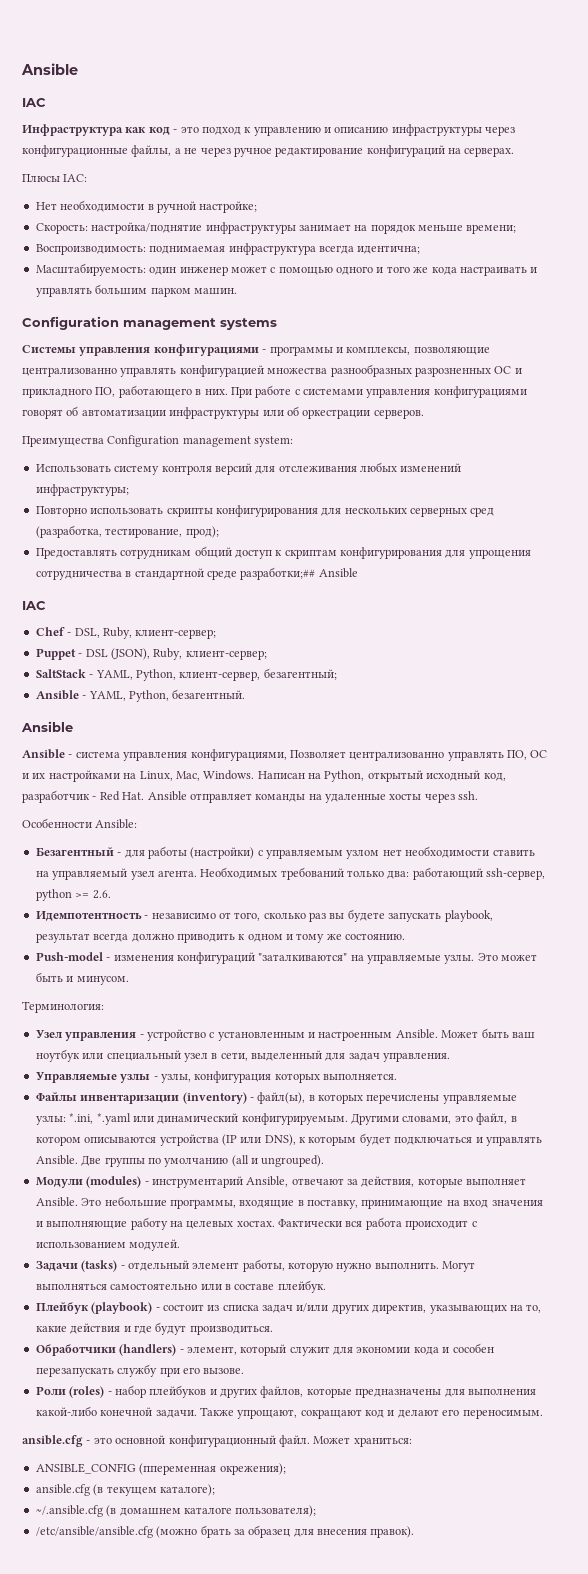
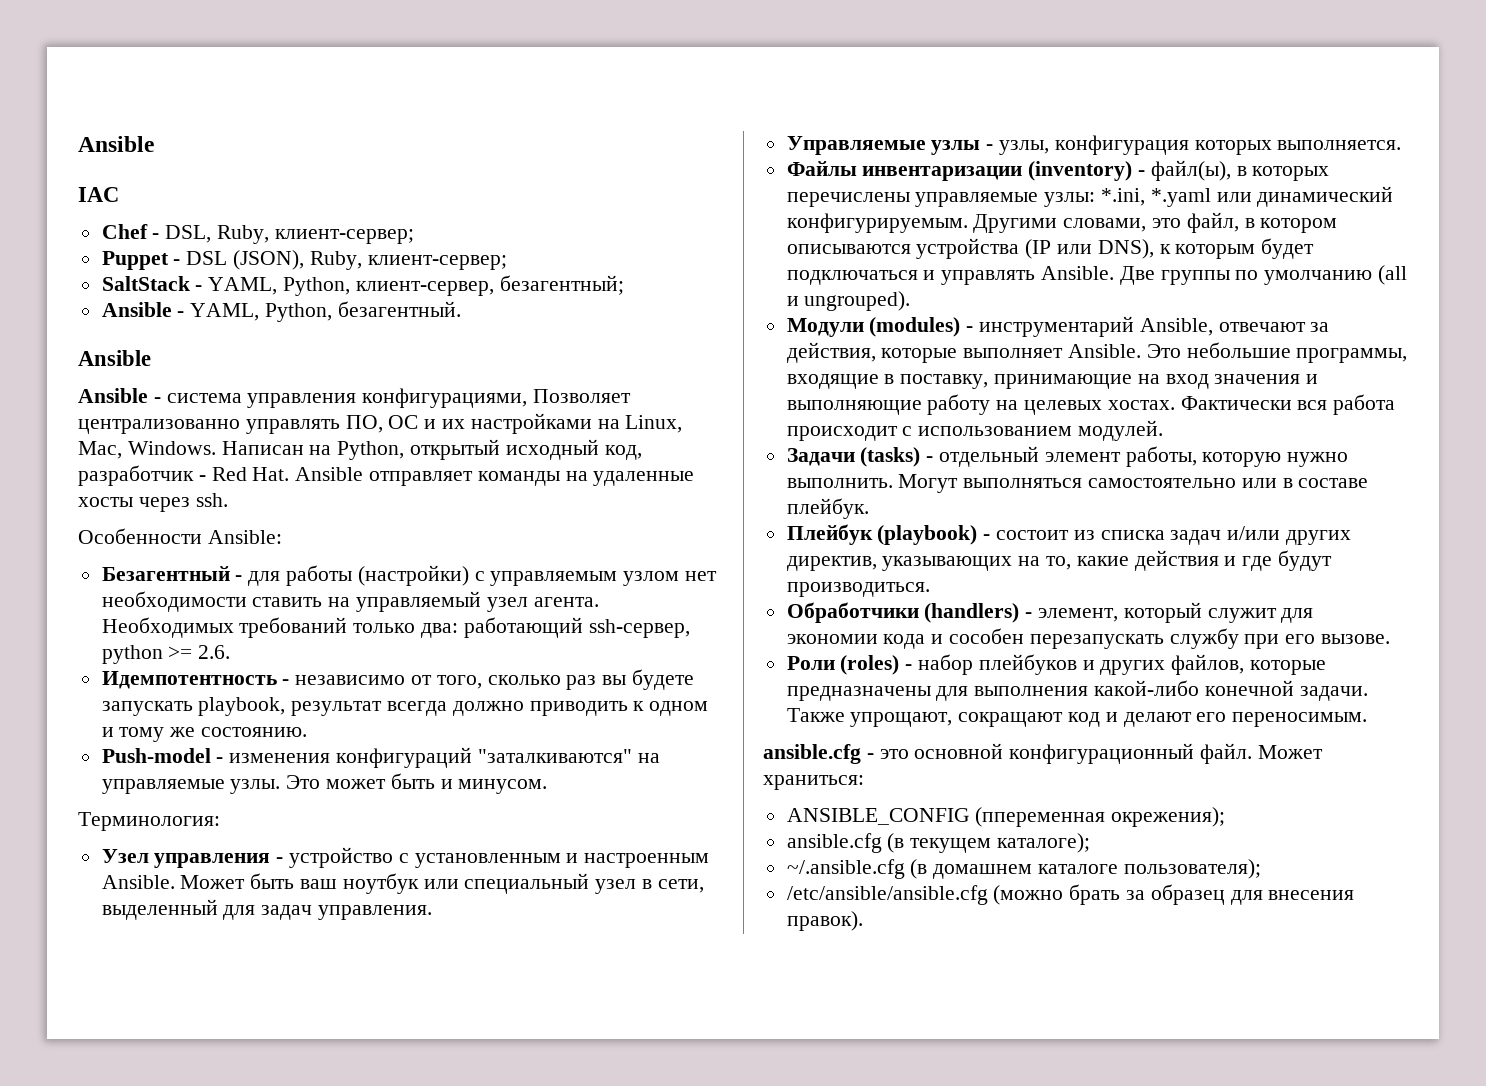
[21,63,78,75] [22,98,46,107] [22,124,516,136] [22,145,515,157] [22,174,88,182] [35,200,258,213] [35,222,517,234] [35,243,421,255] [35,263,538,276] [35,284,237,297] [22,316,277,330] [22,344,490,356] [22,364,522,377] [22,385,527,398] [22,406,424,419] [22,435,294,447] [35,462,462,475] [35,484,129,496] [35,505,495,517] [35,525,219,538] [35,546,531,559] [35,567,358,580] [22,601,46,610] Ansible // IAC // Инфраструктура как код - это подход к управлению и описанию инфраструктуры через конфигурационные файлы, а не через ручное редактирование конфигураций на серверах. // Плюсы IAC: // Нет необходимости в ручной настройке; // Скорость: настройка/поднятие инфраструктуры занимает на порядок меньше времени; // Воспроизводимость: поднимаемая инфраструктура всегда идентична; // Масштабируемость: один инженер может с помощью одного и того же кода настраивать и управлять большим парком машин. // Configuration management systems // Системы управления конфигурациями - программы и комплексы, позволяющие централизованно управлять конфигурацией множества разнообразных разрозненных ОС и прикладного ПО, работающего в них. При работе с системами управления конфигурациями говорят об автоматизации инфраструктуры или об оркестрации серверов. // Преимущества Configuration management system: // Использовать систему контроля версий для отслеживания любых изменений инфраструктуры; // Повторно использовать скрипты конфигурирования для нескольких серверных сред (разработка, тестирование, прод); // Предоставлять сотрудникам общий доступ к скриптам конфигурирования для упрощения сотрудничества в стандартной среде разработки;## Ansible // IAC -> [78,136,154,152] [78,187,119,202] Ansible // IAC

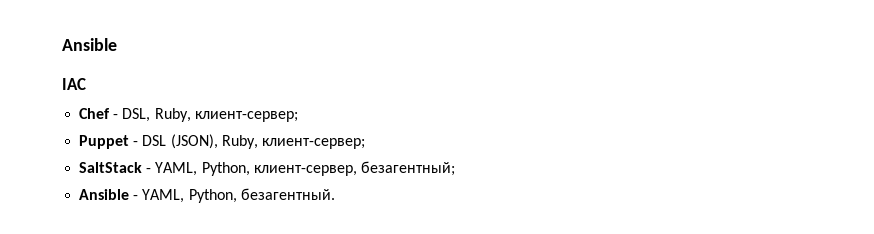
[78,350,151,366] [78,388,632,408] [78,413,683,434] [78,439,642,460] [78,465,695,486] [78,493,228,512] [78,528,282,544] [101,565,718,586] [101,591,599,612] [101,617,690,638] [101,645,231,664] [101,669,695,690] [101,697,709,716] [101,727,308,742] [101,747,660,768] [101,773,548,794] [78,812,220,831] [101,847,710,868] [101,873,704,894] [101,899,433,920] [786,135,1402,155] [786,160,1330,181] [786,186,1394,207] [786,212,1338,233] [786,238,1315,259] [786,265,1408,285] [786,291,911,311] [786,316,1330,337] [786,342,1408,363] [786,374,1319,389] [786,394,1396,415] [786,420,1164,441] [786,446,1349,467] [786,474,1369,493] [786,498,869,519] [786,524,1352,545] [786,550,1333,571] [786,582,930,597] [786,602,1314,623] [786,628,1391,649] [786,654,1327,675] [786,680,1368,701] [786,708,1368,727] [763,743,1323,764] [763,775,864,790] [786,807,1226,827] [786,833,1091,853] [786,859,1261,879] [786,884,1355,905] [786,911,863,931] // Ansible // Ansible - система управления конфигурациями, Позволяет централизованно управлять ПО, ОС и их настройками на Linux, Mac, Windows. Написан на Python, открытый исходный код, разработчик - Red Hat. Ansible отправляет команды на удаленные хосты через ssh. // Особенности Ansible: // Безагентный - для работы (настройки) с управляемым узлом нет необходимости ставить на управляемый узел агента. Необходимых требований только два: работающий ssh-сервер, python >= 2.6. // Идемпотентность - независимо от того, сколько раз вы будете запускать playbook, результат всегда должно приводить к одном и тому же состоянию. // Push-model - изменения конфигураций "заталкиваются" на управляемые узлы. Это может быть и минусом. // Терминология: // Узел управления - устройство с установленным и настроенным Ansible. Может быть ваш ноутбук или специальный узел в сети, выделенный для задач управления. // Управляемые узлы - узлы, конфигурация которых выполняется. // Файлы инвентаризации (inventory) - файл(ы), в которых перечислены управляемые узлы: *.ini, *.yaml или динамический конфигурируемым. Другими словами, это файл, в котором описываются устройства (IP или DNS), к которым будет подключаться и управлять Ansible. Две группы по умолчанию (all и ungrouped). // Модули (modules) - инструментарий Ansible, отвечают за действия, которые выполняет Ansible. Это небольшие программы, входящие в поставку, принимающие на вход значения и выполняющие работу на целевых хостах. Фактически вся работа происходит с использованием модулей. // Задачи (tasks) - отдельный элемент работы, которую нужно выполнить. Могут выполняться самостоятельно или в составе плейбук. // Плейбук (playbook) - состоит из списка задач и/или других директив, указывающих на то, какие действия и где будут производиться. // Обработчики (handlers) - элемент, который служит для экономии кода и сособен перезапускать службу при его вызове. // Роли (roles) - набор плейбуков и других файлов, которые предназначены для выполнения какой-либо конечной задачи. Также упрощают, сокращают код и делают его переносимым. // ansible.cfg - это основной конфигурационный файл. Может храниться: // ANSIBLE_CONFIG (ппеременная окрежения); // ansible.cfg (в текущем каталоге); // ~/.ansible.cfg (в домашнем каталоге пользователя); // /etc/ansible/ansible.cfg (можно брать за образец для внесения правок). -> (335, 194) none

